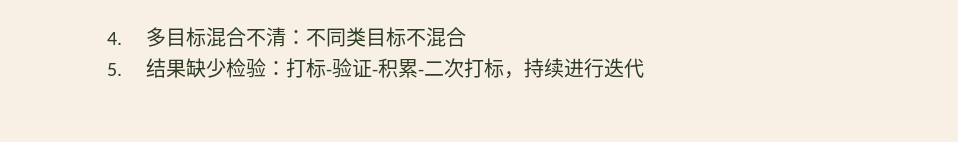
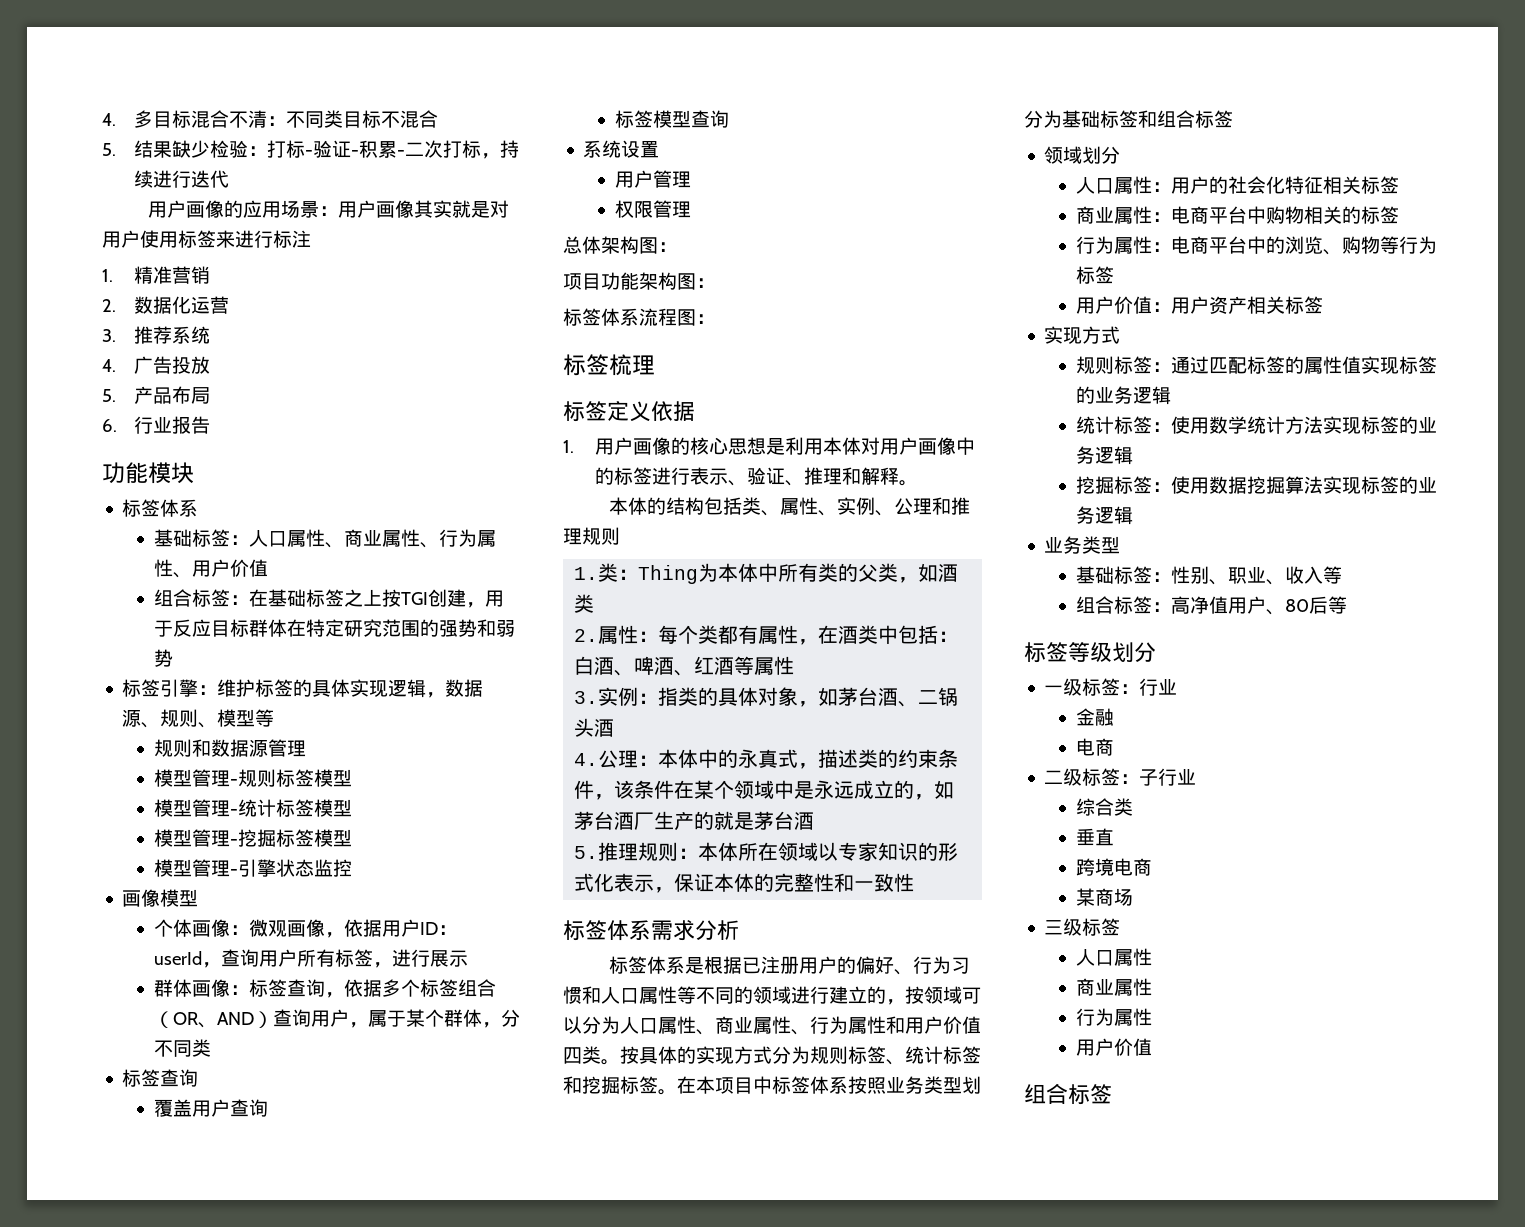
(645, 68) none -> [147,200,509,218] [102,230,311,248] [102,266,210,284] [102,296,229,314] [102,326,210,344] [102,356,210,374] [102,386,210,404] [102,416,210,434] [102,462,194,484] [122,499,199,517] [154,529,497,548] [154,559,269,578] [154,589,505,608] [154,619,516,637] [154,649,174,667] [122,679,484,698] [122,709,275,728] [154,739,307,757] [154,769,353,787] [154,799,353,817] [154,829,353,847] [154,859,353,877] [122,889,199,907] [154,919,458,938] [154,949,469,968] [154,979,497,998] [154,1009,521,1028] [154,1039,212,1057] [122,1069,199,1087] [154,1099,269,1117] [615,110,730,128] [583,140,660,158] [615,170,692,188] [615,200,692,218] [563,236,677,254] [563,272,715,290] [563,308,715,326] [563,354,655,376] [563,401,695,422] [563,437,975,455] [594,467,918,486] [608,497,970,516] [563,527,620,545] [574,563,959,584] [574,594,595,613] [574,625,959,645] [574,656,795,676] [574,687,959,707] [574,718,615,737] [574,749,959,769] [574,780,955,800] [574,811,815,830] [574,842,959,861] [574,873,915,893] [563,920,739,941] [608,956,970,975] [563,986,981,1005] [563,1016,981,1035] [563,1046,981,1065] [563,1076,981,1095] [1024,110,1233,128] [1044,146,1121,164] [1076,176,1400,194] [1076,206,1400,224] [1076,236,1438,255] [1076,266,1115,284] [1076,296,1324,314] [1044,326,1121,344] [1076,356,1438,374] [1076,386,1172,405] [1076,416,1438,434] [1076,446,1134,465] [1076,476,1438,494] [1076,506,1134,525] [1044,536,1121,554] [1076,566,1343,585] [1076,596,1348,615] [1024,642,1156,663] [1044,678,1178,696] [1076,708,1115,726] [1076,738,1115,756] [1044,768,1197,786] [1076,798,1134,816] [1076,828,1115,846] [1076,858,1153,876] [1076,888,1134,906] [1044,918,1121,936] [1076,948,1153,966] [1076,978,1153,996] [1076,1008,1153,1026] [1076,1038,1153,1056] [1024,1083,1112,1105] // 用户画像的应用场景：用户画像其实就是对用户使用标签来进行标注 // 1.精准营销 // 2.数据化运营 // 3.推荐系统 // 4.广告投放 // 5.产品布局 // 6.行业报告 // 功能模块 // 标签体系 // 基础标签：人口属性、商业属性、行为属性、用户价值 // 组合标签：在基础标签之上按TGI创建，用于反应目标群体在特定研究范围的强势和弱势 // 标签引擎：维护标签的具体实现逻辑，数据源、规则、模型等 // 规则和数据源管理 // 模型管理-规则标签模型 // 模型管理-统计标签模型 // 模型管理-挖掘标签模型 // 模型管理-引擎状态监控 // 画像模型 // 个体画像：微观画像，依据用户ID：userId，查询用户所有标签，进行展示 // 群体画像：标签查询，依据多个标签组合（OR、AND）查询用户，属于某个群体，分不同类 // 标签查询 // 覆盖用户查询 // 标签模型查询 // 系统设置 // 用户管理 // 权限管理 // 总体架构图： // 项目功能架构图： // 标签体系流程图： // 标签梳理 // 标签定义依据 // 1.用户画像的核心思想是利用本体对用户画像中的标签进行表示、验证、推理和解释。 // 本体的结构包括类、属性、实例、公理和推理规则 // 1.类：Thing为本体中所有类的父类，如酒类 // 2.属性：每个类都有属性，在酒类中包括：白酒、啤酒、红酒等属性 // 3.实例：指类的具体对象，如茅台酒、二锅头酒 // 4.公理：本体中的永真式，描述类的约束条件，该条件在某个领域中是永远成立的，如茅台酒厂生产的就是茅台酒 // 5.推理规则：本体所在领域以专家知识的形式化表示，保证本体的完整性和一致性 // 标签体系需求分析 // 标签体系是根据已注册用户的偏好、行为习惯和人口属性等不同的领域进行建立的，按领域可以分为人口属性、商业属性、行为属性和用户价值四类。按具体的实现方式分为规则标签、统计标签和挖掘标签。在本项目中标签体系按照业务类型划分为基础标签和组合标签 // 领域划分 // 人口属性：用户的社会化特征相关标签 // 商业属性：电商平台中购物相关的标签 // 行为属性：电商平台中的浏览、购物等行为标签 // 用户价值：用户资产相关标签 // 实现方式 // 规则标签：通过匹配标签的属性值实现标签的业务逻辑 // 统计标签：使用数学统计方法实现标签的业务逻辑 // 挖掘标签：使用数据挖掘算法实现标签的业务逻辑 // 业务类型 // 基础标签：性别、职业、收入等 // 组合标签：高净值用户、80后等 // 标签等级划分 // 一级标签：行业 // 金融 // 电商 // 二级标签：子行业 // 综合类 // 垂直 // 跨境电商 // 某商场 // 三级标签 // 人口属性 // 商业属性 // 行为属性 // 用户价值 // 组合标签

